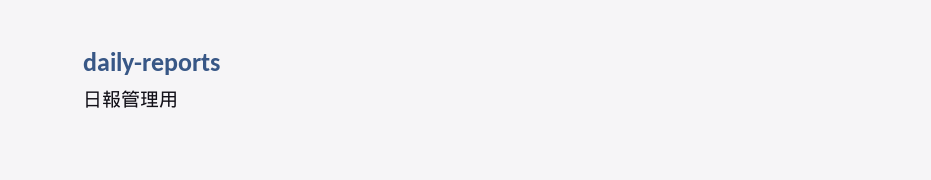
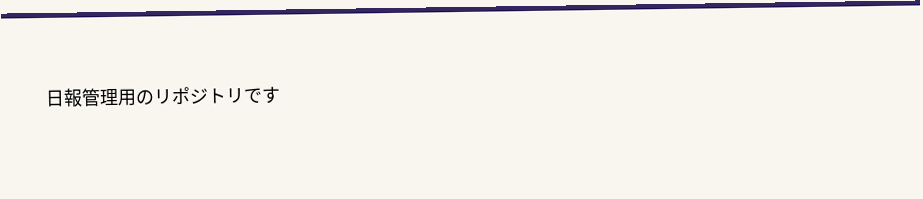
[83,52,220,75] daily-reports // -> (45, 98) none
(178, 99) none -> [135,86,281,105] のリポジトリです

